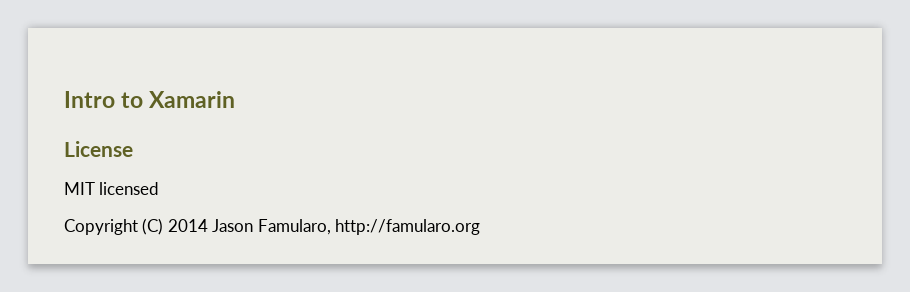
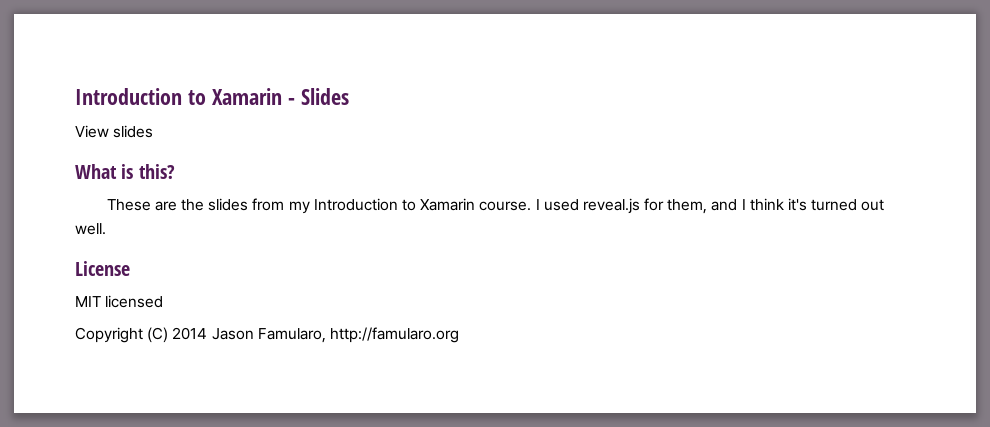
[64,91,236,108] Intro to Xamarin -> [75,88,349,105] [75,125,154,138] [75,164,175,179] [106,198,885,214] [75,223,106,235] Introduction to Xamarin - Slides // View slides // What is this? // These are the slides from my Introduction to Xamarin course. I used reveal.js for them, and I think it's turned out well.

